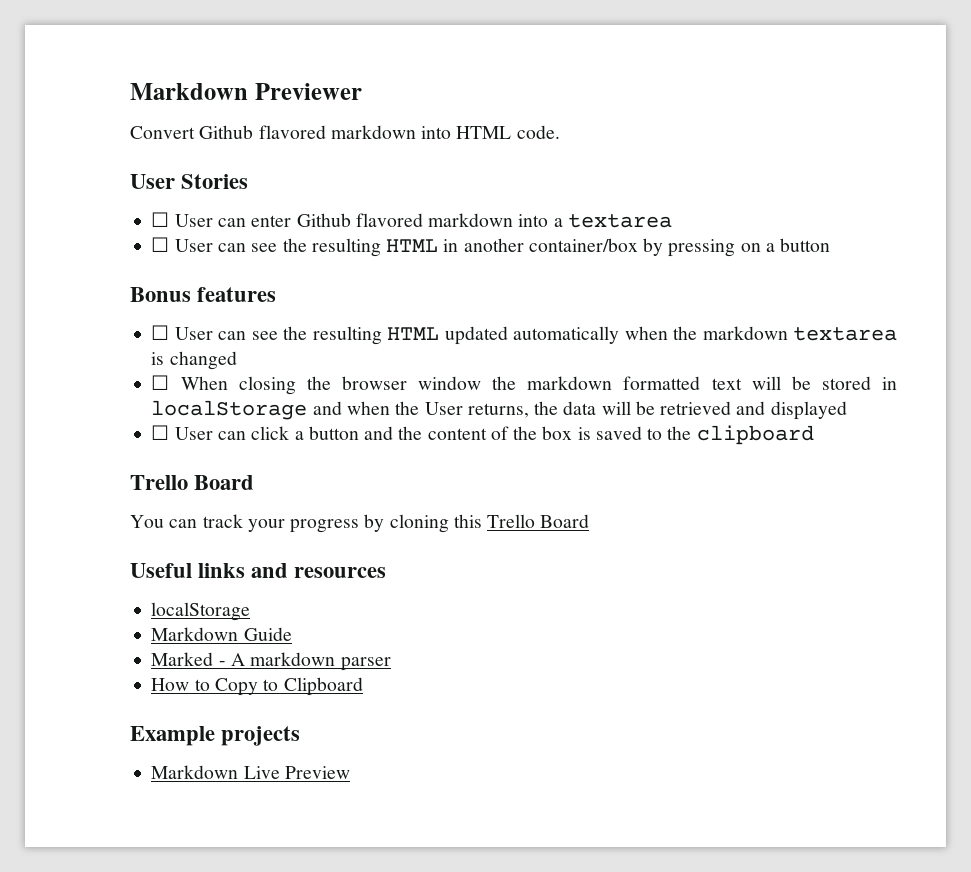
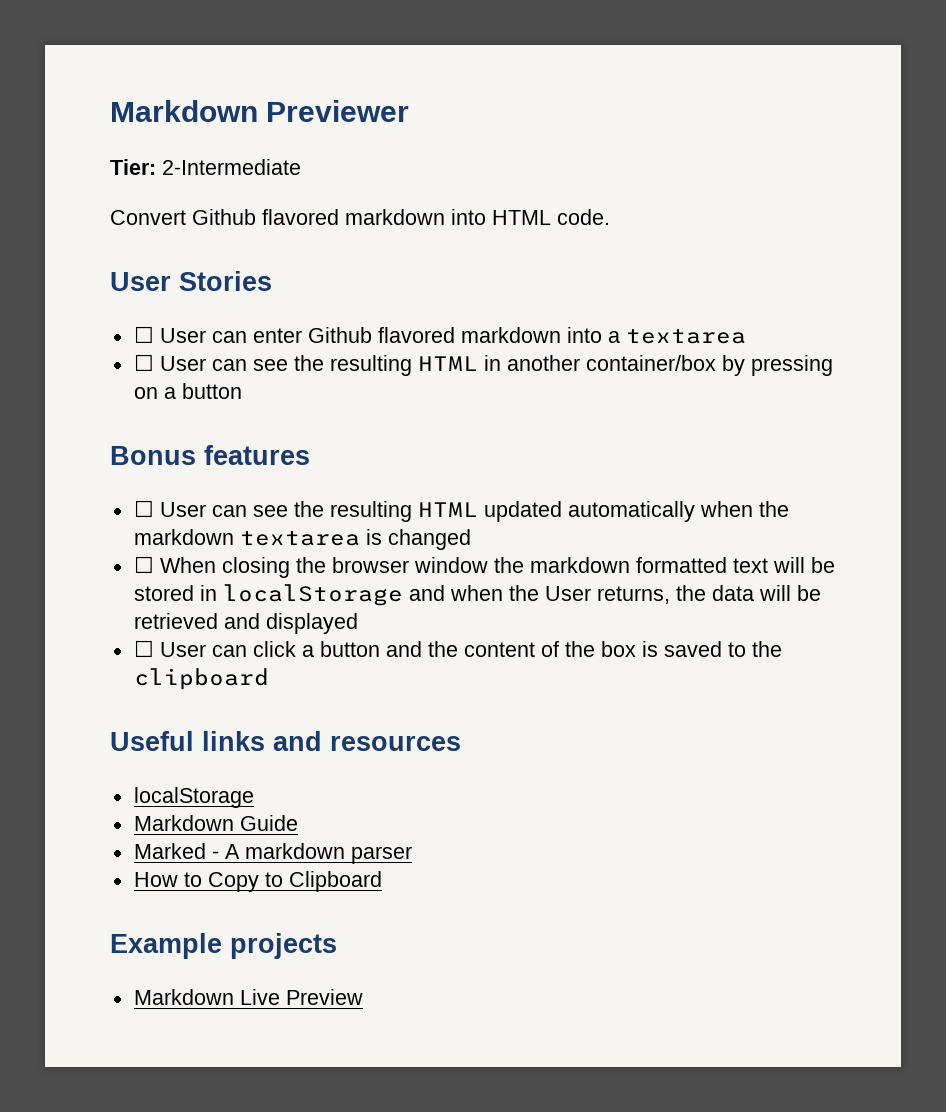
(362, 91) none -> [110,159,301,175] // Tier: 2-Intermediate
[130,475,255,490] [130,514,590,533] // Trello Board // You can track your progress by cloning this Trello Board -> (269, 679) none

